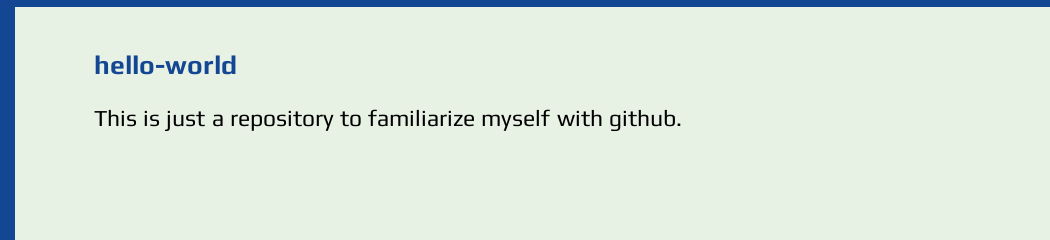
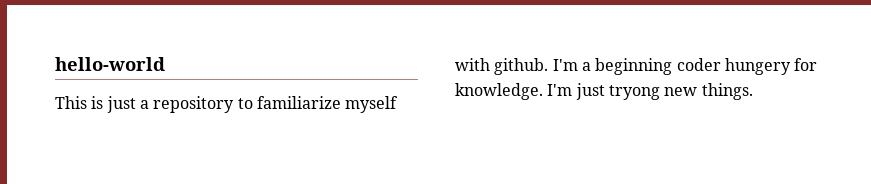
(682, 120) none -> [552,58,818,75] [455,83,753,100] I'm a beginning coder hungery for knowledge. I'm just tryong new things.

